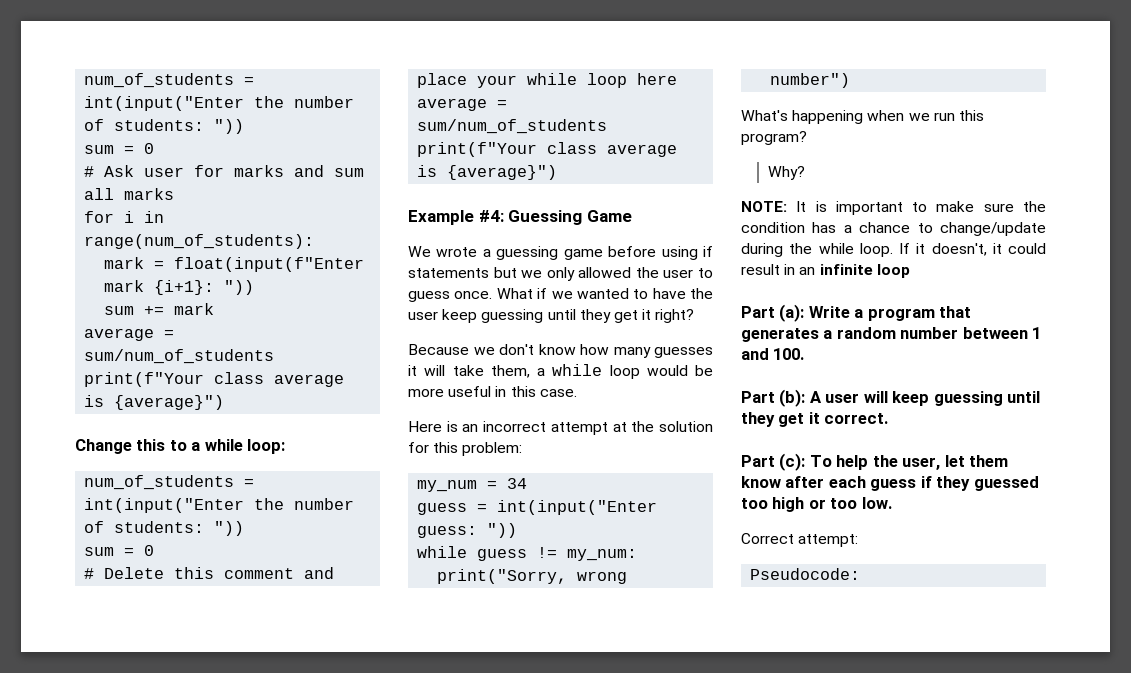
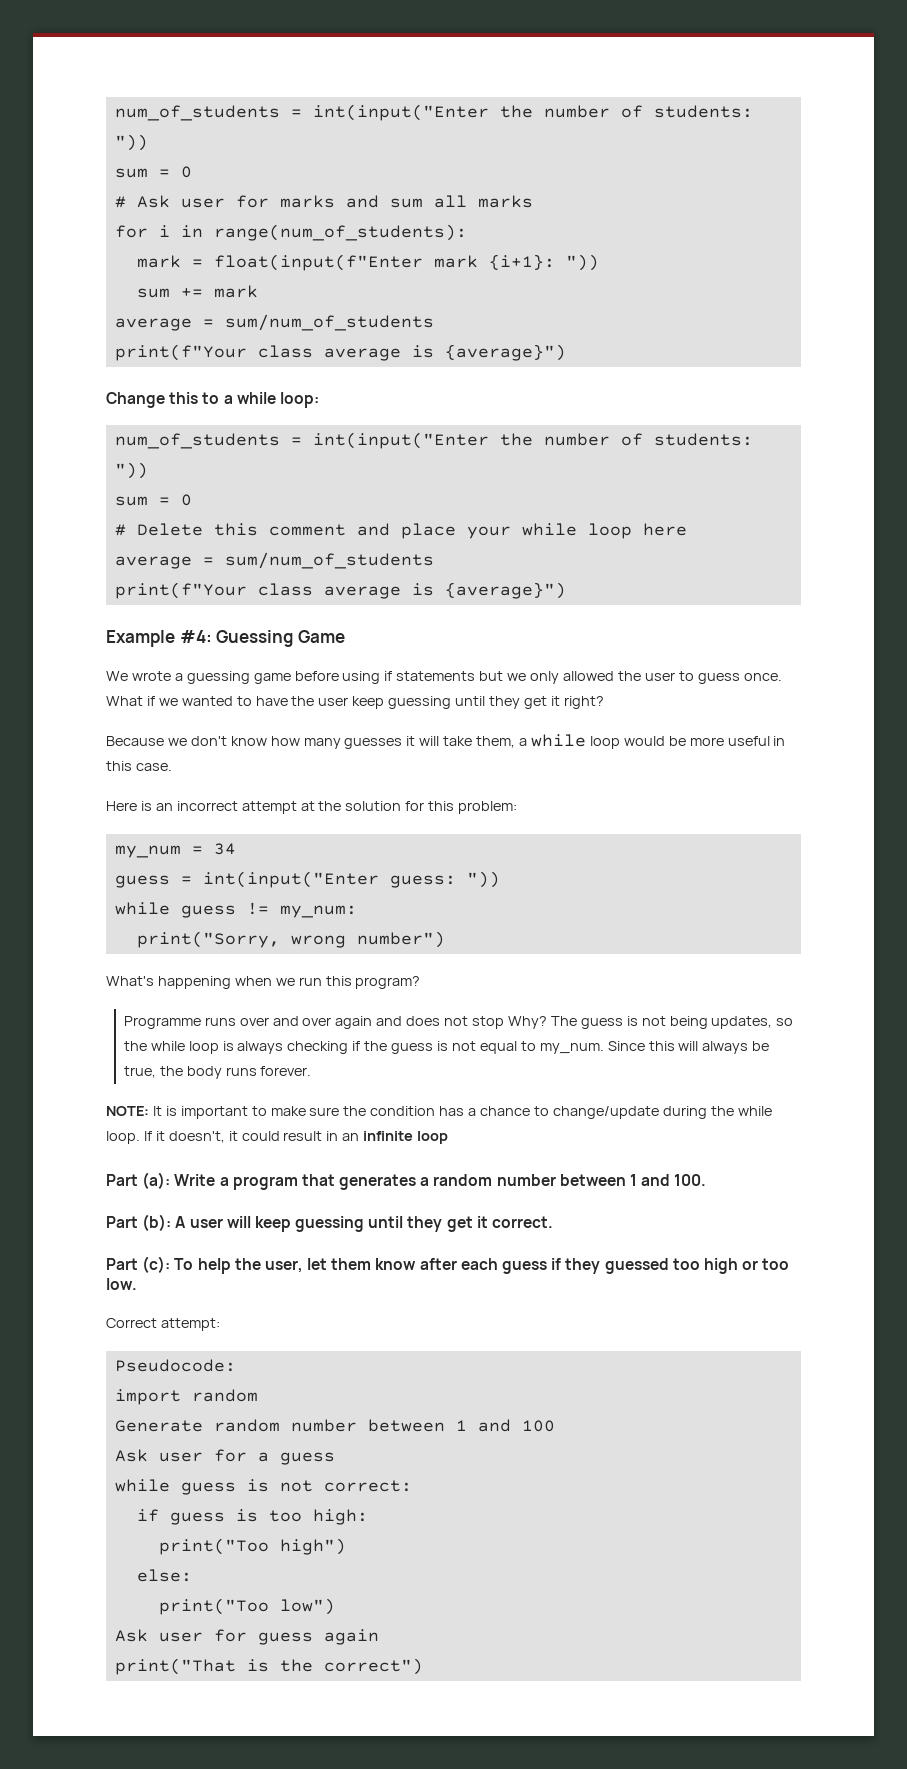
[767,166,805,180] Why? -> [123,1016,794,1029] [123,1041,770,1054] [123,1066,312,1079] Programme runs over and over again and does not stop Why? The guess is not being updates, so the while loop is always checking if the guess is not equal to my_num. Since this will always be true, the body runs forever.
(861, 574) none -> [114,1389,258,1405] [114,1419,555,1432] [114,1449,335,1465] [114,1479,412,1495] [136,1509,368,1525] [158,1538,346,1555] [136,1569,192,1582] [158,1598,335,1615] [114,1629,379,1645] [114,1658,423,1675] // import random // Generate random number between 1 and 100 // Ask user for a guess // while guess is not correct: // if guess is too high: // print("Too high") // else: // print("Too low") // Ask user for guess again // print("That is the correct")

